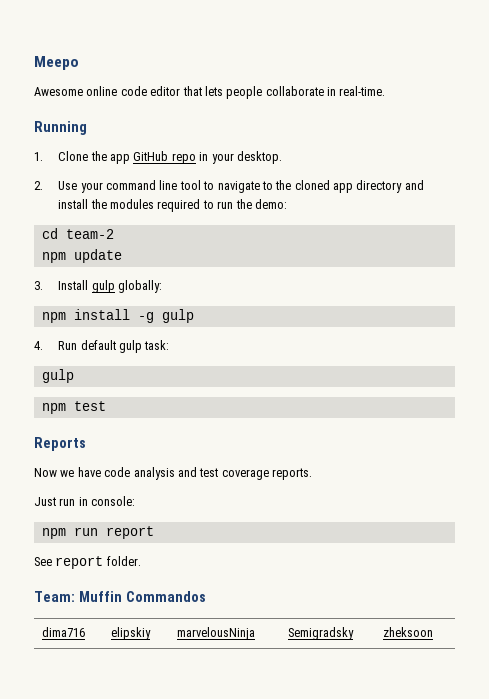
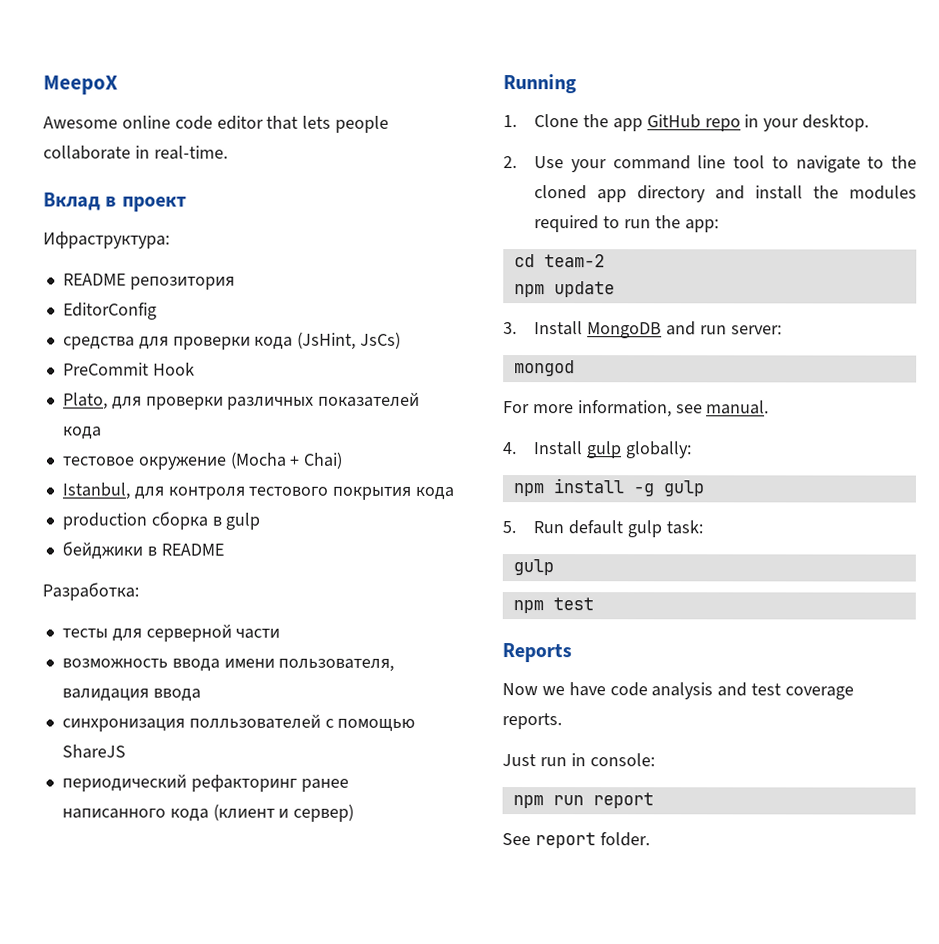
[34,56,79,70] Meepo -> [43,75,118,95] MeepoX
(386, 91) none -> [43,192,187,212] [43,231,170,249] [62,273,235,290] [62,302,157,320] [62,331,402,350] [62,362,195,376] [62,392,421,410] [62,426,102,440] [62,451,344,470] [61,482,455,500] [61,511,261,530] [61,541,224,560] [42,582,139,601] [61,624,281,642] [61,658,395,672] [61,688,201,702] [61,714,416,732] [61,744,126,759] [61,774,349,792] [61,803,355,822] // Вклад в проект // Ифраструктура: // README репозитория // EditorConfig // средства для проверки кода (JsHint, JsCs) // PreCommit Hook // Plato, для проверки различных показателей кода // тестовое окружение (Mocha + Chai) // Istanbul, для контроля тестового покрытия кода // production сборка в gulp // бейджики в README // Разработка: // тесты для серверной части // возможность ввода имени пользователя, валидация ввода // синхронизация полльзователей с помощью ShareJS // периодический рефакторинг ранее написанного кода (клиент и сервер)
[254,199,287,209] demo: -> [684,219,719,233] app:
(89, 285) none -> [587,321,782,339] [513,360,575,377] [503,400,770,418] [503,441,584,456] MongoDB and run server: // mongod // For more information, see manual. // 4. Install
[34,341,43,350] 4. -> [502,521,516,534] 5.
[34,591,206,602] [41,627,85,637] [110,627,151,640] [176,627,255,640] [287,627,354,640] [382,627,433,637] // Team: Muffin Commandos // dima716 | elipskiy | marvelousNinja | Semigradsky | zheksoon -> (650, 839) none

